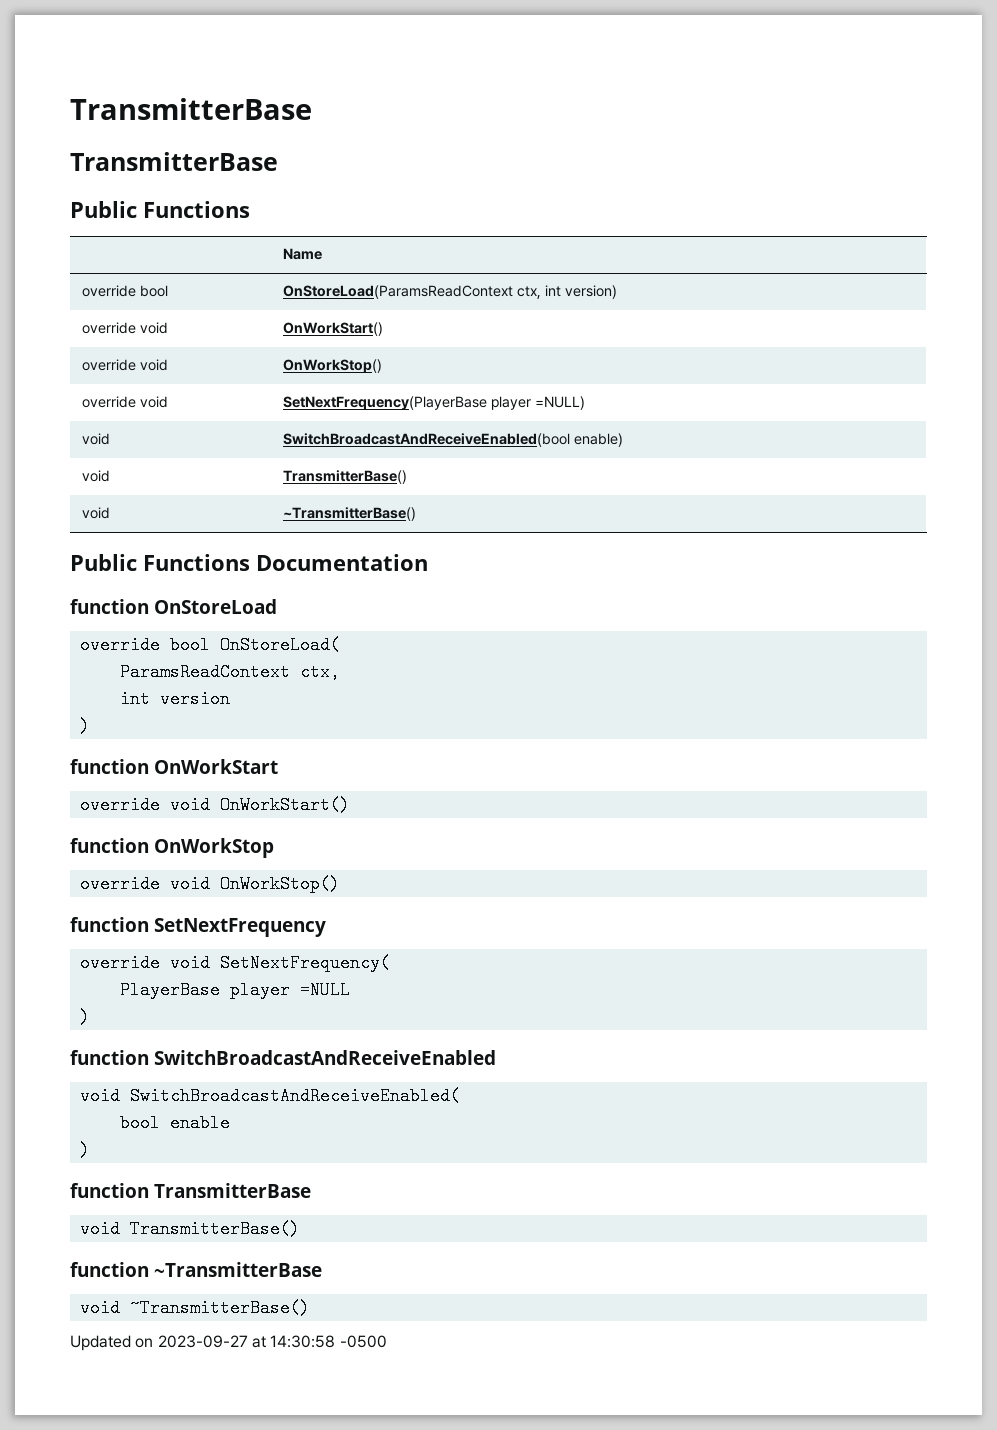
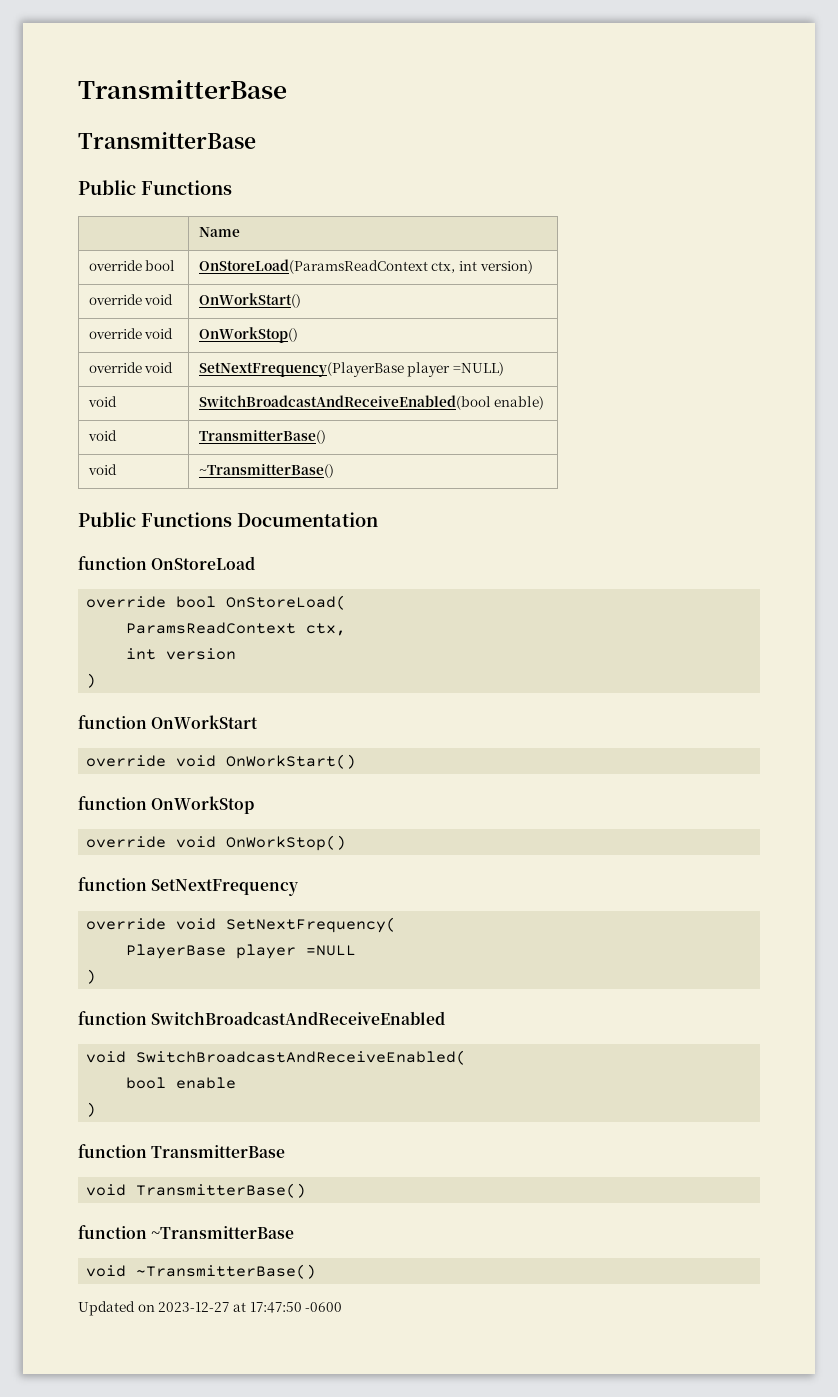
[157,1335,387,1348] 2023-09-27 at 14:30:58 -0500 -> [158,1302,343,1313] 2023-12-27 at 17:47:50 -0600

